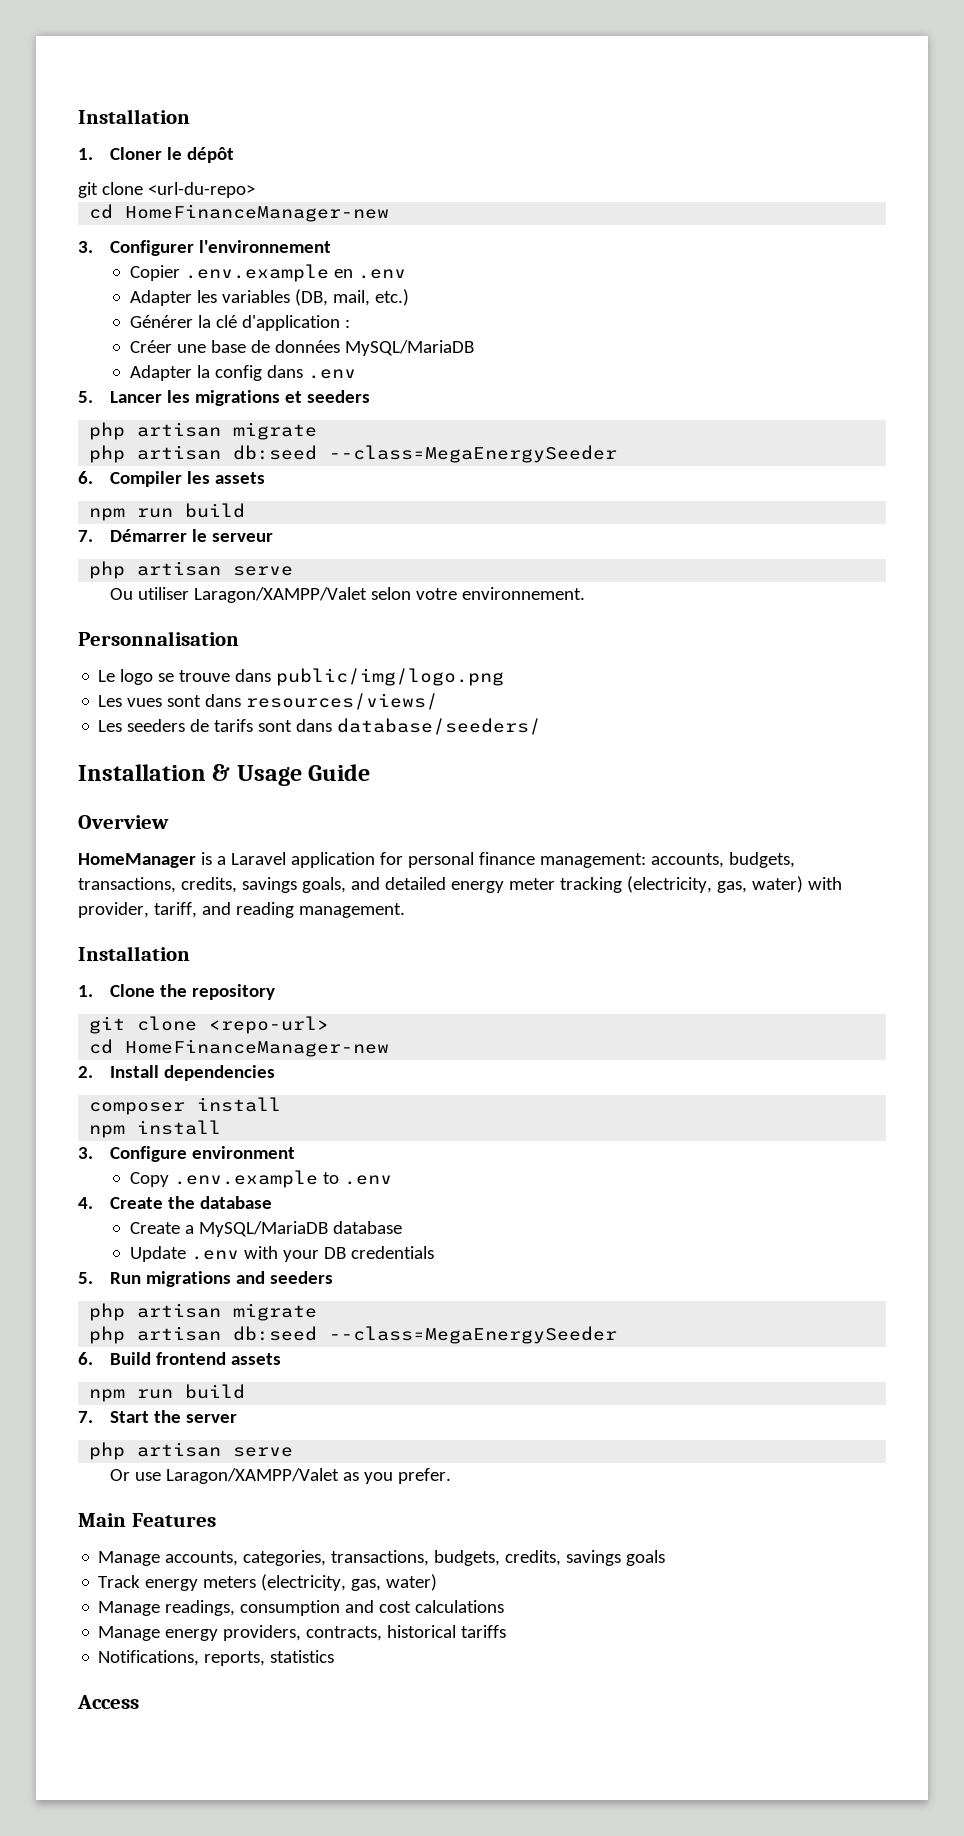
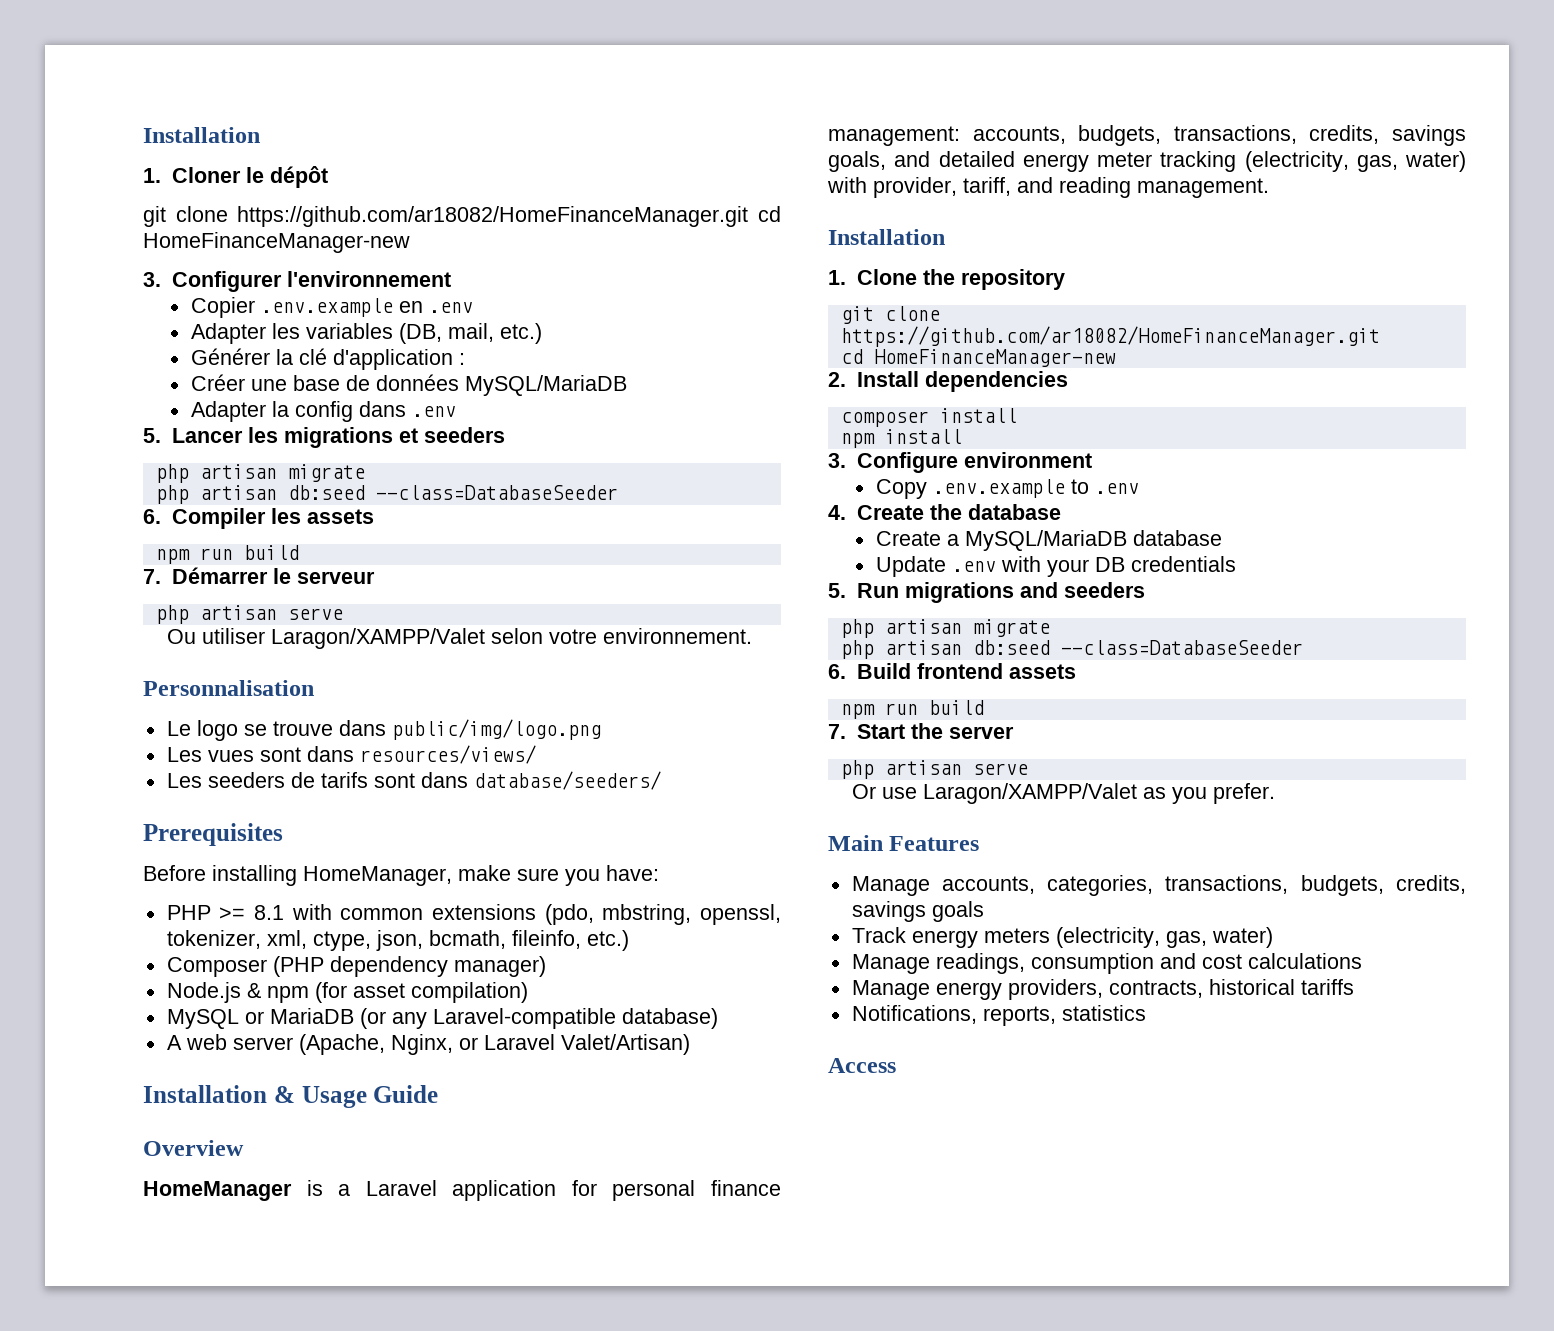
[147,182,255,198] <url-du-repo> // -> [237,206,749,227] https://github.com/ar18082/HomeFinanceManager.git
[329,445,618,463] --class=MegaEnergySeeder -> [375,485,618,500] --class=DatabaseSeeder
(542, 726) none -> [143,823,283,846] [143,865,659,886] [166,904,781,925] [166,930,629,951] [166,956,546,977] [166,982,528,1003] [166,1008,718,1029] [166,1034,690,1055] // Prerequisites // Before installing HomeManager, make sure you have: // PHP >= 8.1 with common extensions (pdo, mbstring, openssl, tokenizer, xml, ctype, json, bcmath, fileinfo, etc.) // Composer (PHP dependency manager) // Node.js & npm (for asset compilation) // MySQL or MariaDB (or any Laravel-compatible database) // A web server (Apache, Nginx, or Laravel Valet/Artisan)
[209,1016,330,1034] <repo-url> -> [840,326,1380,347] https://github.com/ar18082/HomeFinanceManager.git
[329,1326,618,1344] --class=MegaEnergySeeder -> [1060,640,1303,655] --class=DatabaseSeeder

